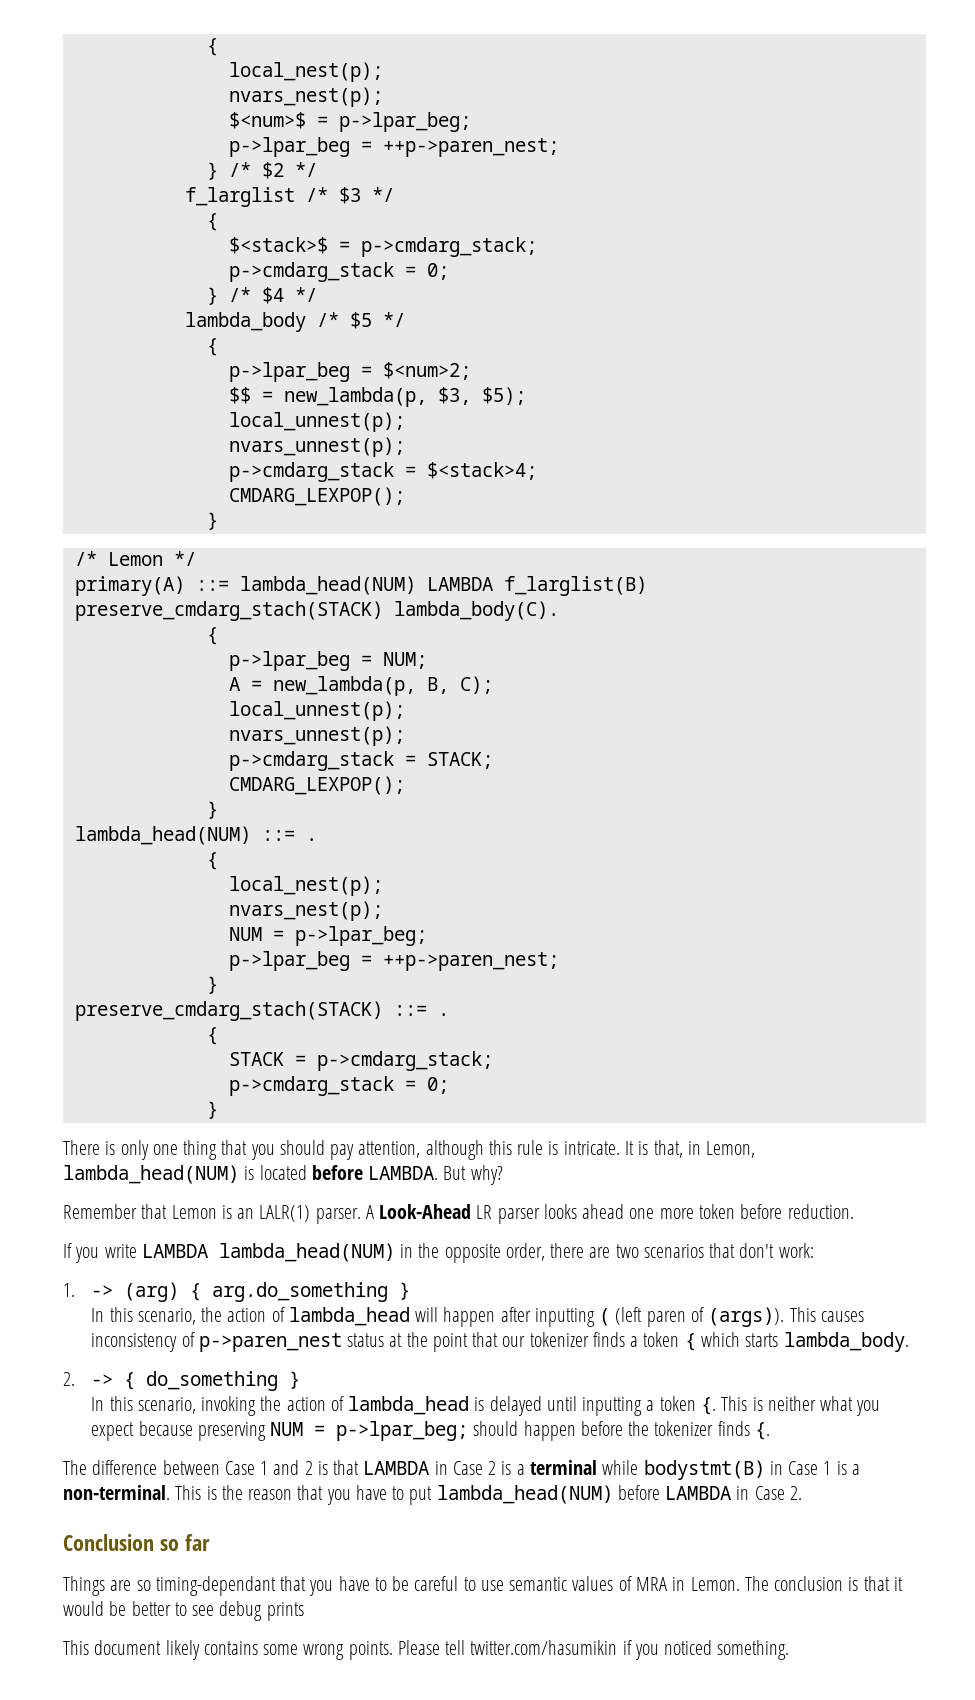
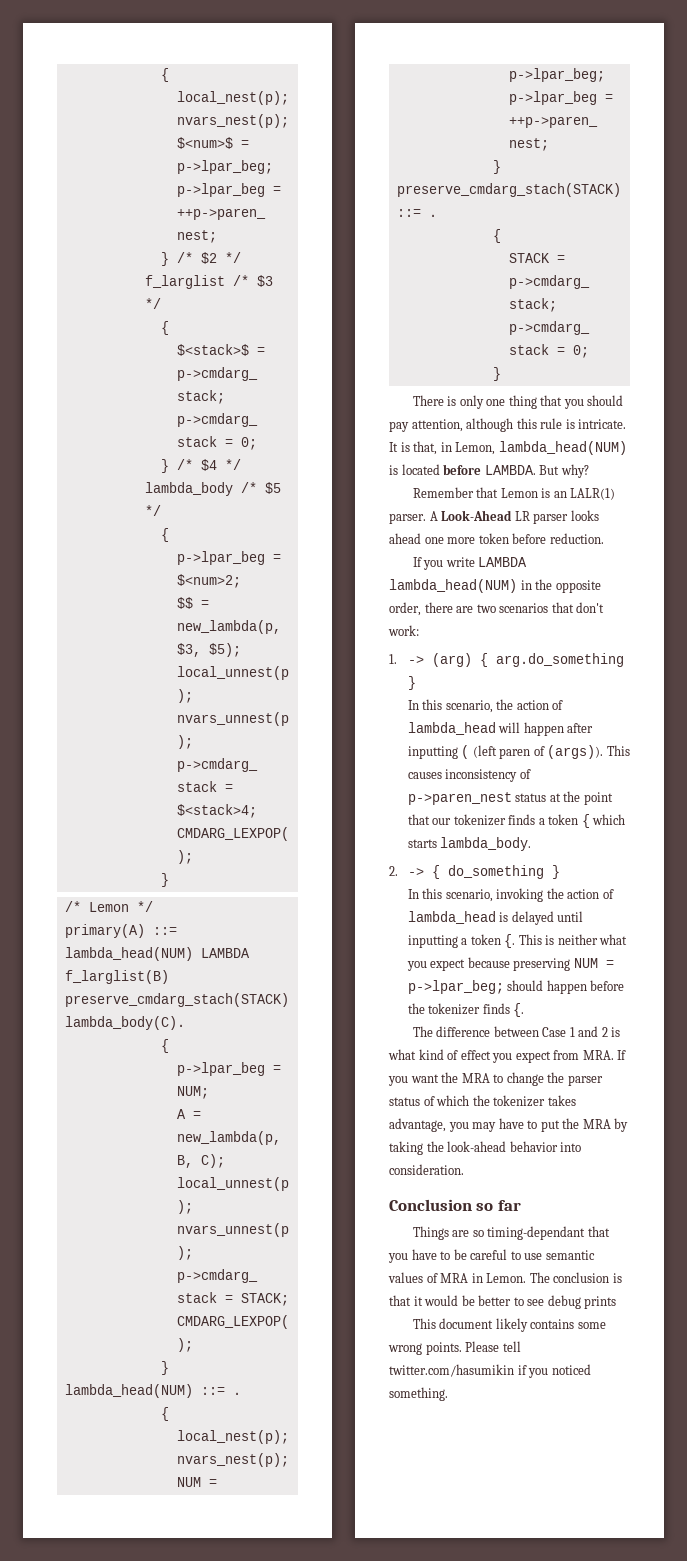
[333,1460,860,1480] [63,1485,802,1505] that LAMBDA in Case 2 is a terminal while bodystmt(B) in Case 1 is a non-terminal. This is the reason that you have to put lambda_head(NUM) before LAMBDA in Case 2. -> [388,1049,627,1063] [388,1072,603,1086] [389,1095,576,1107] [389,1118,629,1132] [389,1141,582,1155] [389,1164,464,1175] what kind of effect you expect from MRA. If you want the MRA to change the parser status of which the tokenizer takes advantage, you may have to put the MRA by taking the look-ahead behavior into consideration.

